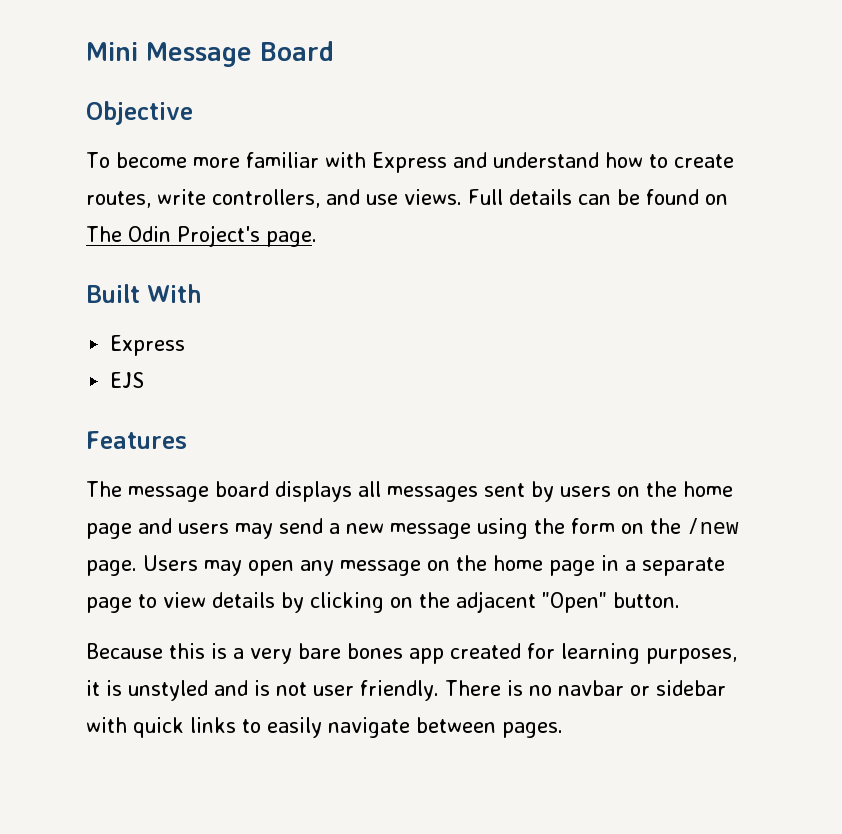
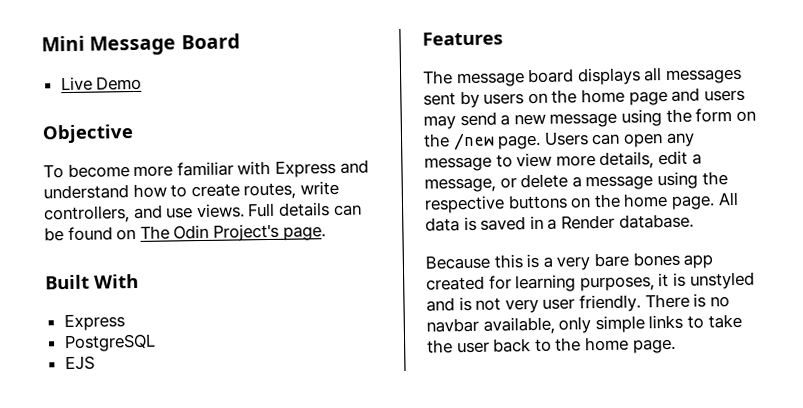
(334, 51) none -> [60,75,143,92] // Live Demo
(186, 345) none -> [63,333,156,353] // PostgreSQL
[204,560,242,576] may -> [591,133,621,146] can
[427,555,725,576] [86,591,680,613] on the home page in a separate page to view details by clicking on the adjacent "Open" button. -> [495,150,702,170] [424,171,728,193] [424,191,739,214] [425,213,694,232] to view more details, edit a message, or delete a message using the respective buttons on the home page. All data is saved in a Render database.
(307, 689) none -> [504,298,539,314] very
[629,680,726,696] [86,717,563,738] or sidebar with quick links to easily navigate between pages. -> [482,313,742,335] [427,336,676,354] available, only simple links to take the user back to the home page.

